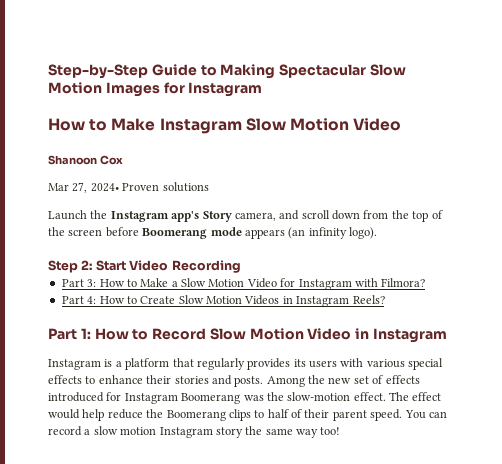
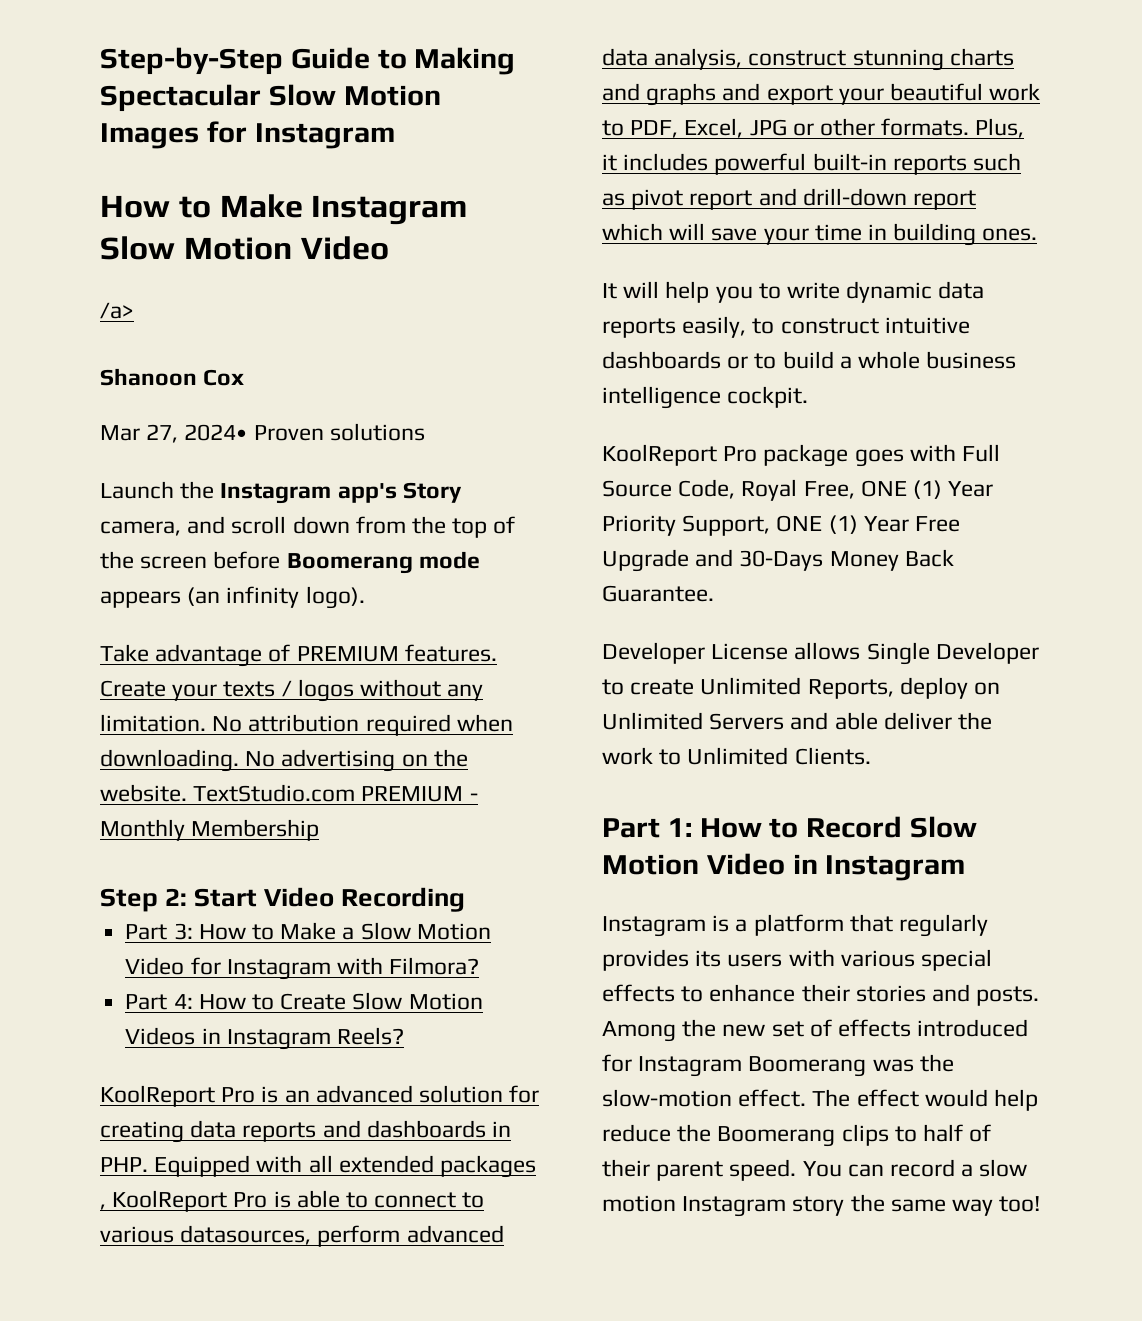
(402, 124) none -> [100,302,134,319] // /a>
(377, 233) none -> [100,644,497,667] [100,679,484,702] [100,714,513,736] [100,749,468,772] [100,784,478,802] [100,819,320,841] // Take advantage of PREMIUM features. Create your texts / logos without any limitation. No attribution required when downloading. No advertising on the website. TextStudio.com PREMIUM - Monthly Membership
(385, 299) none -> [100,1085,540,1107] [100,1120,512,1143] [100,1155,537,1178] [100,1190,485,1212] [100,1225,504,1247] [602,48,1014,71] [602,83,1041,106] [602,118,1025,138] [602,153,1022,175] [602,188,977,210] [602,223,1038,246] [602,281,985,303] [602,316,970,338] [602,351,1017,369] [602,386,809,409] [602,444,1001,467] [602,479,994,501] [602,515,961,536] [602,549,954,572] [602,585,714,602] [602,642,1039,665] [602,677,1001,699] [602,712,993,730] [602,747,871,765] // KoolReport Pro is an advanced solution for creating data reports and dashboards in PHP. Equipped with all extended packages , KoolReport Pro is able to connect to various datasources, perform advanced data analysis, construct stunning charts and graphs and export your beautiful work to PDF, Excel, JPG or other formats. Plus, it includes powerful built-in reports such as pivot report and drill-down report which will save your time in building ones. // It will help you to write dynamic data reports easily, to construct intuitive dashboards or to build a whole business intelligence cockpit. // KoolReport Pro package goes with Full Source Code, Royal Free, ONE (1) Year Priority Support, ONE (1) Year Free Upgrade and 30-Days Money Back Guarantee. // Developer License allows Single Developer to create Unlimited Reports, deploy on Unlimited Servers and able deliver the work to Unlimited Clients.

